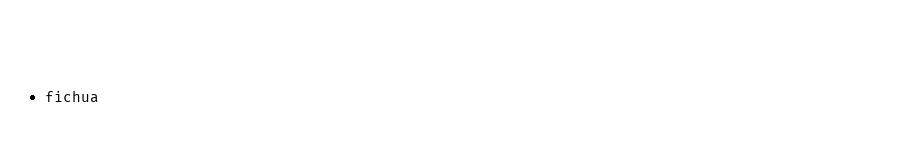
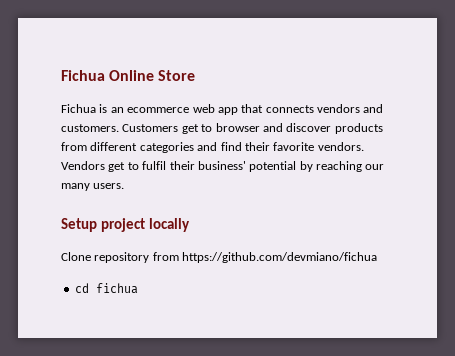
(45, 96) none -> [61,70,196,81] [61,104,384,115] [61,123,383,134] [61,142,364,153] [61,161,385,172] [61,183,125,191] [61,218,190,232] [61,252,378,263] [74,283,89,293] Fichua Online Store // Fichua is an ecommerce web app that connects vendors and customers. Customers get to browser and discover products from different categories and find their favorite vendors. Vendors get to fulfil their business' potential by reaching our many users. // Setup project locally // Clone repository from https://github.com/devmiano/fichua // cd

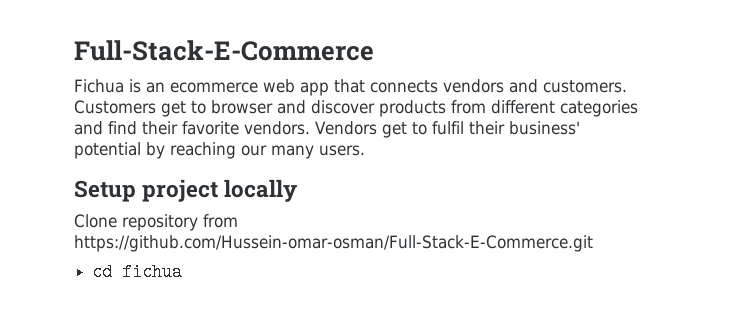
[61,70,196,81] Fichua Online Store -> [74,40,374,61] Full-Stack-E-Commerce
[182,252,378,263] https://github.com/devmiano/fichua -> [74,235,593,252] https://github.com/Hussein-omar-osman/Full-Stack-E-Commerce.git

